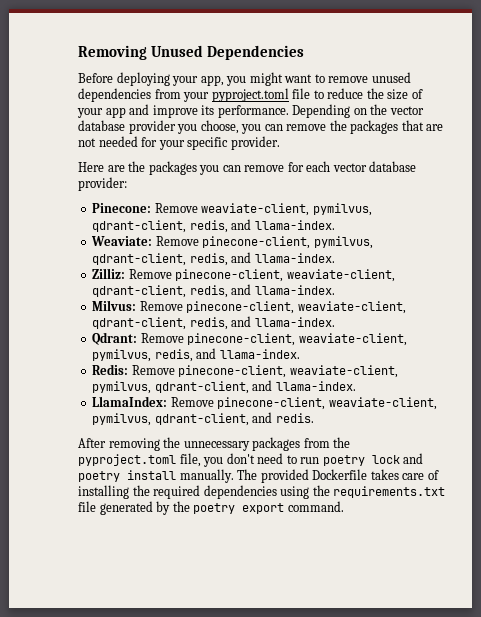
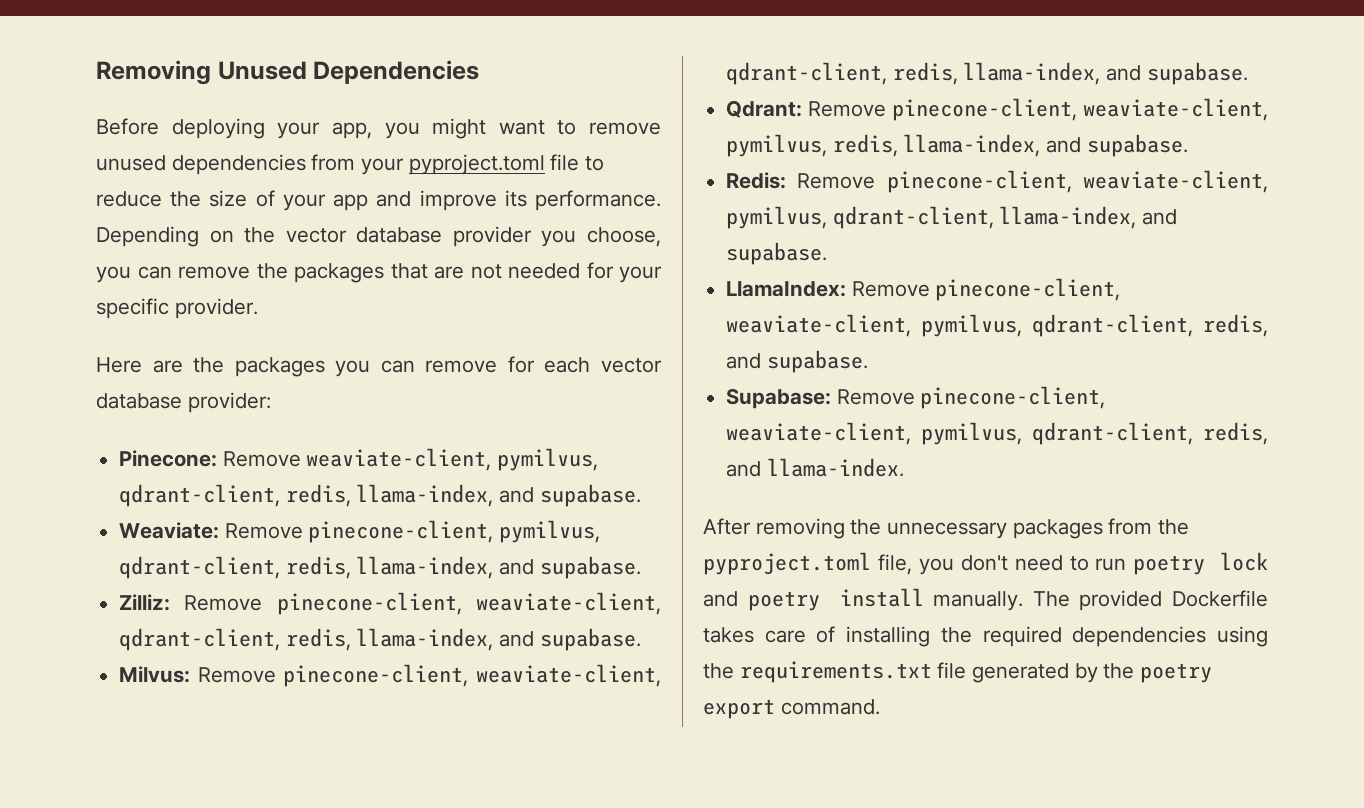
[231,219,335,230] and llama-index. -> [356,484,641,507] llama-index, and supabase.
[231,252,335,263] and llama-index. -> [356,556,641,579] llama-index, and supabase.
[231,284,335,295] and llama-index. -> [356,628,641,651] llama-index, and supabase.
[231,316,335,327] and llama-index. -> [963,62,1248,85] llama-index, and supabase.
[196,348,300,359] and llama-index. -> [903,134,1188,157] llama-index, and supabase.
[252,380,356,391] and llama-index. -> [999,206,1178,229] [726,242,828,265] llama-index, and supabase.
[252,412,314,423] and redis. -> [1203,314,1268,337] [726,350,868,373] [726,386,1106,409] [726,422,1268,445] [726,458,904,477] redis, and supabase. // Supabase: Remove pinecone-client, weaviate-client, pymilvus, qdrant-client, redis, and llama-index.

